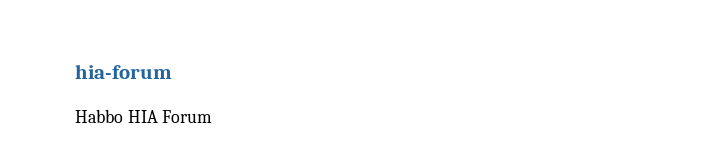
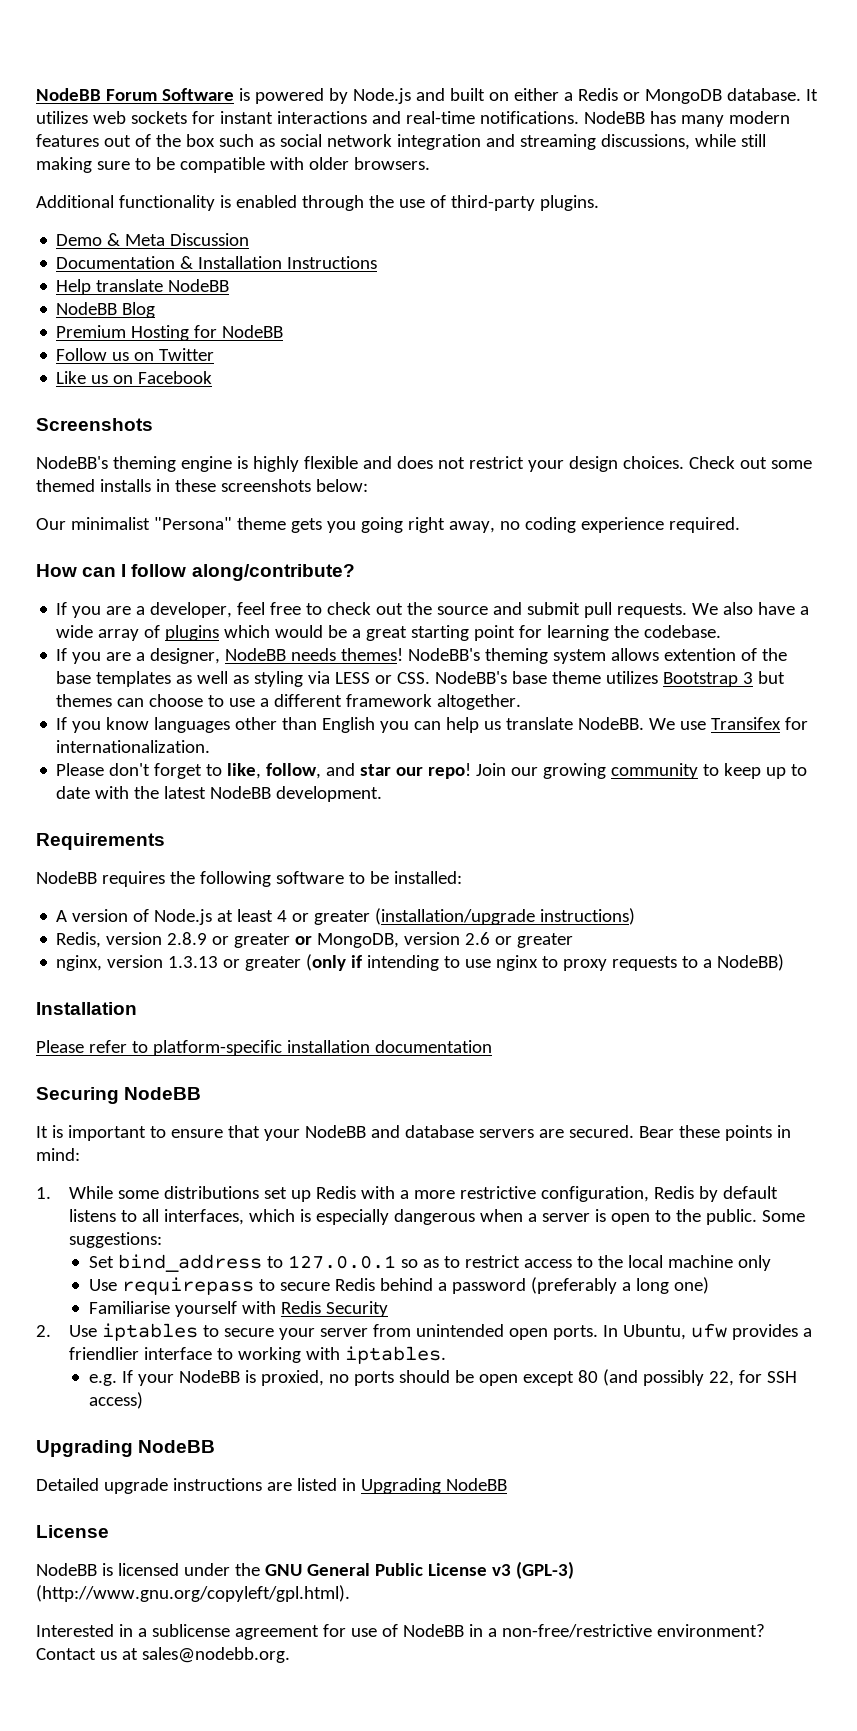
[75,64,172,79] [75,109,213,123] hia-forum // Habbo HIA Forum -> [36,88,818,104] [36,111,790,127] [36,134,766,150] [36,157,430,173] [36,195,599,211] [56,233,250,246] [56,256,378,269] [56,279,230,295] [56,302,156,318] [56,325,284,341] [56,348,215,361] [56,371,213,384] [36,418,153,431] [36,456,812,472] [36,479,368,492] [36,517,740,533] [36,564,355,581] [56,602,810,618] [56,625,722,641] [56,648,788,664] [56,671,786,687] [56,694,522,710] [56,717,809,733] [56,740,211,753] [56,763,808,779] [56,786,383,802] [36,833,165,850] [36,871,462,887] [56,908,636,925] [56,932,574,948] [56,954,785,971] [36,1002,137,1015] [36,1040,492,1056] [36,1087,202,1104] [36,1125,791,1141] [36,1148,80,1161] [36,1186,778,1202] [68,1209,805,1225] [68,1232,162,1248] [89,1254,772,1272] [89,1277,710,1295] [89,1301,389,1317] [36,1323,812,1341] [68,1346,446,1364] [89,1369,797,1386] [89,1392,144,1409] [36,1440,216,1457] [36,1478,507,1494] [36,1525,109,1538] [36,1561,574,1579] [36,1585,350,1602] [36,1624,765,1640] [36,1647,290,1663] NodeBB Forum Software is powered by Node.js and built on either a Redis or MongoDB database. It utilizes web sockets for instant interactions and real-time notifications. NodeBB has many modern features out of the box such as social network integration and streaming discussions, while still making sure to be compatible with older browsers. // Additional functionality is enabled through the use of third-party plugins. // Demo & Meta Discussion // Documentation & Installation Instructions // Help translate NodeBB // NodeBB Blog // Premium Hosting for NodeBB // Follow us on Twitter // Like us on Facebook // Screenshots // NodeBB's theming engine is highly flexible and does not restrict your design choices. Check out some themed installs in these screenshots below: // Our minimalist "Persona" theme gets you going right away, no coding experience required. // How can I follow along/contribute? // If you are a developer, feel free to check out the source and submit pull requests. We also have a wide array of plugins which would be a great starting point for learning the codebase. // If you are a designer, NodeBB needs themes! NodeBB's theming system allows extention of the base templates as well as styling via LESS or CSS. NodeBB's base theme utilizes Bootstrap 3 but themes can choose to use a different framework altogether. // If you know languages other than English you can help us translate NodeBB. We use Transifex for internationalization. // Please don't forget to like, follow, and star our repo! Join our growing community to keep up to date with the latest NodeBB development. // Requirements // NodeBB requires the following software to be installed: // A version of Node.js at least 4 or greater (installation/upgrade instructions) // Redis, version 2.8.9 or greater or MongoDB, version 2.6 or greater // nginx, version 1.3.13 or greater (only if intending to use nginx to proxy requests to a NodeBB) // Installation // Please refer to platform-specific installation documentation // Securing NodeBB // It is important to ensure that your NodeBB and database servers are secured. Bear these points in mind: // 1. While some distributions set up Redis with a more restrictive configuration, Redis by default listens to all interfaces, which is especially dangerous when a server is open to the public. Some suggestions: // Set bind_address to 127.0.0.1 so as to restrict access to the local machine only // Use requirepass to secure Redis behind a password (preferably a long one) // Familiarise yourself with Redis Security // 2. Use iptables to secure your server from unintended open ports. In Ubuntu, ufw provides a friendlier interface to working with iptables. // e.g. If your NodeBB is proxied, no ports should be open except 80 (and possibly 22, for SSH access) // Upgrading NodeBB // Detailed upgrade instructions are listed in Upgrading NodeBB // License // NodeBB is licensed under the GNU General Public License v3 (GPL-3) (http://www.gnu.org/copyleft/gpl.html). // Interested in a sublicense agreement for use of NodeBB in a non-free/restrictive environment? Contact us at sales@nodebb.org.

